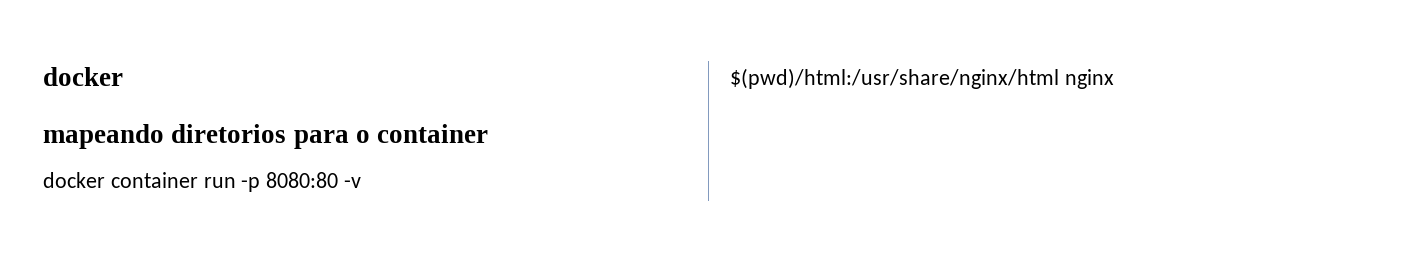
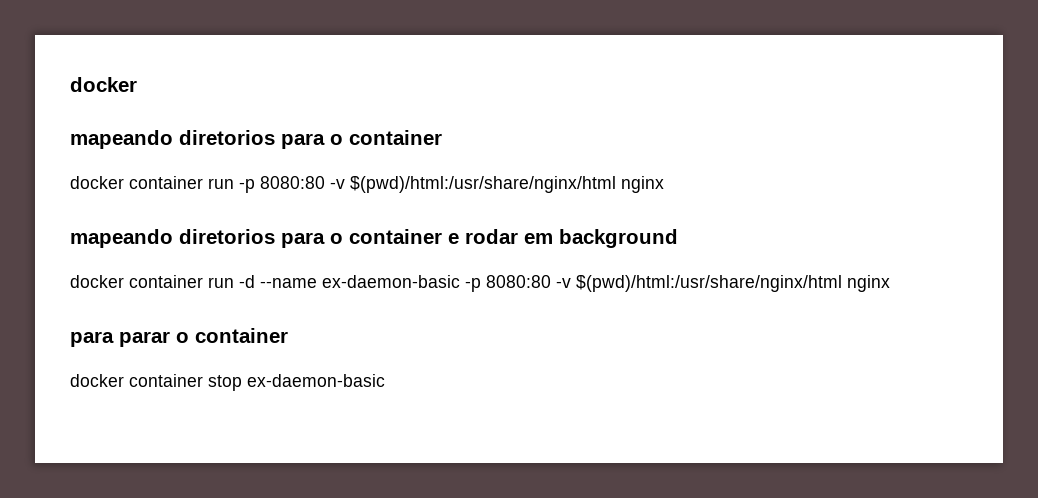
(1114, 79) none -> [70,229,678,248] [70,275,890,292] [70,328,288,347] [70,374,385,391] // mapeando diretorios para o container e rodar em background // docker container run -d --name ex-daemon-basic -p 8080:80 -v $(pwd)/html:/usr/share/nginx/html nginx // para parar o container // docker container stop ex-daemon-basic

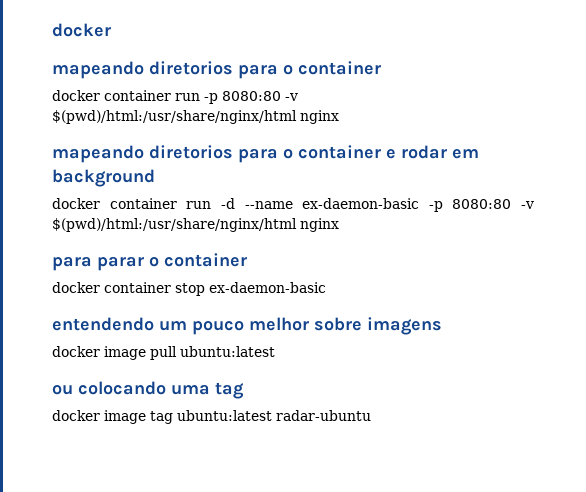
(385, 380) none -> [52,317,442,335] [52,346,275,360] [52,381,244,399] [52,410,371,424] // entendendo um pouco melhor sobre imagens // docker image pull ubuntu:latest // ou colocando uma tag // docker image tag ubuntu:latest radar-ubuntu

